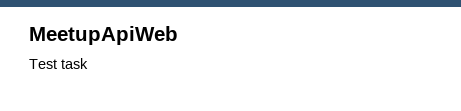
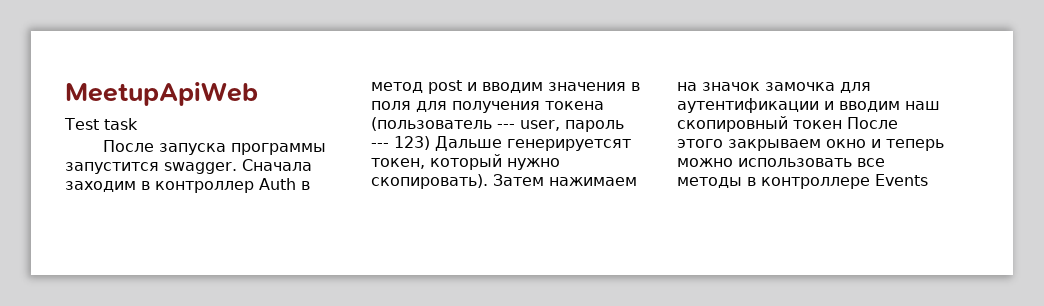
(88, 63) none -> [102,140,326,155] [65,159,312,174] [65,178,310,193] [371,80,640,94] [371,101,604,113] [371,117,624,132] [371,136,631,151] [371,154,560,170] [371,174,637,189] [677,82,871,93] [677,98,940,113] [677,116,898,132] [677,139,944,151] [677,158,885,167] [677,174,928,189] // После запуска программы запустится swagger. Сначала заходим в контроллер Auth в метод post и вводим значения в поля для получения токена (пользователь --- user, пароль --- 123) Дальше генерируетсят токен, который нужно скопировать). Затем нажимаем на значок замочка для аутентификации и вводим наш скопировный токен После этого закрываем окно и теперь можно использовать все методы в контроллере Events

